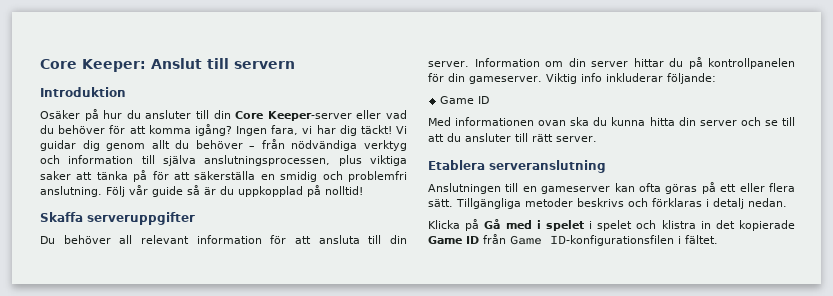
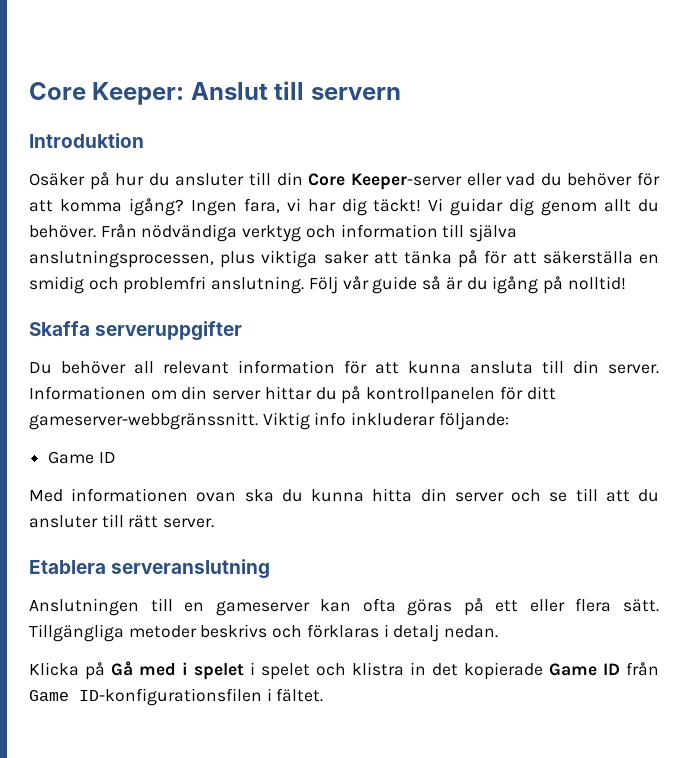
[195,139,285,149] behöver – från -> [29,224,137,238] behöver. Från
[238,186,303,197] uppkopplad -> [492,276,539,294] igång
(311, 240) none -> [408,361,461,374] kunna
[474,58,540,67] Information -> [29,386,146,400] Informationen
[448,73,542,84] din gameserver. -> [526,386,556,400] [29,412,258,430] ditt gameserver-webbgränssnitt.

